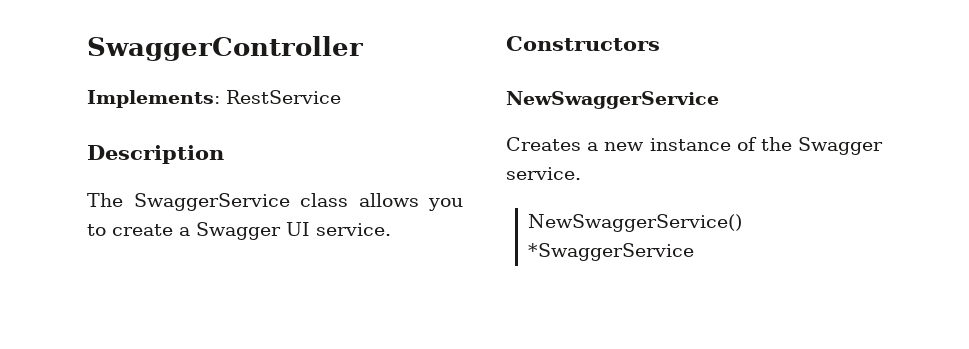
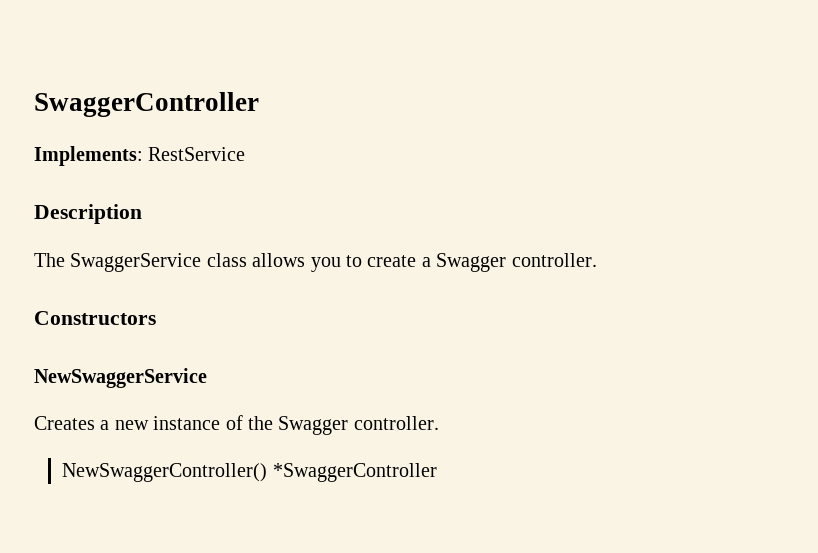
[286,222,391,236] UI service. -> [511,253,597,267] controller.
[506,167,581,180] [528,214,743,232] [528,243,695,261] service. // NewSwaggerService() *SwaggerService -> [353,416,439,430] [62,463,437,482] controller. // NewSwaggerController() *SwaggerController

